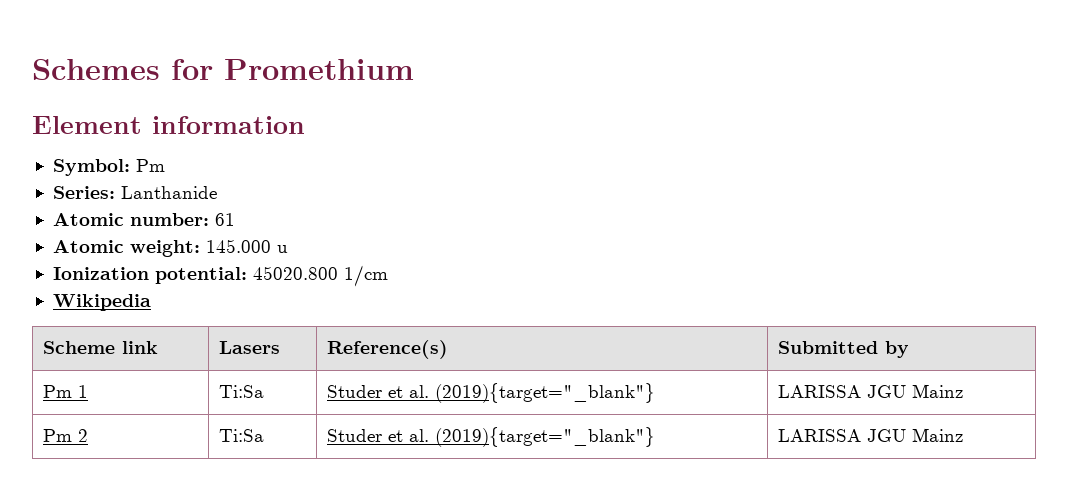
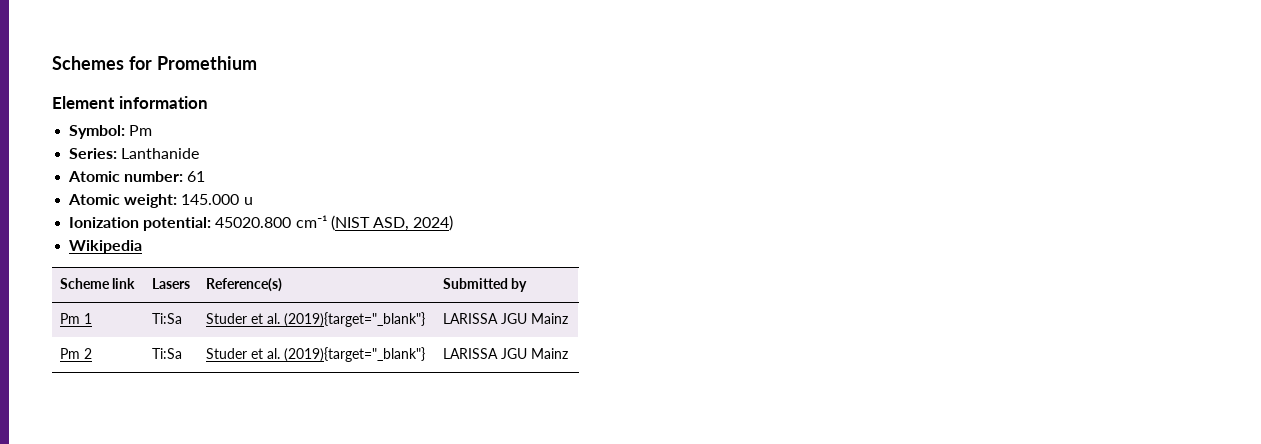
[343,265,388,287] 1/cm -> [295,215,454,231] cm⁻¹ (NIST ASD, 2024)

